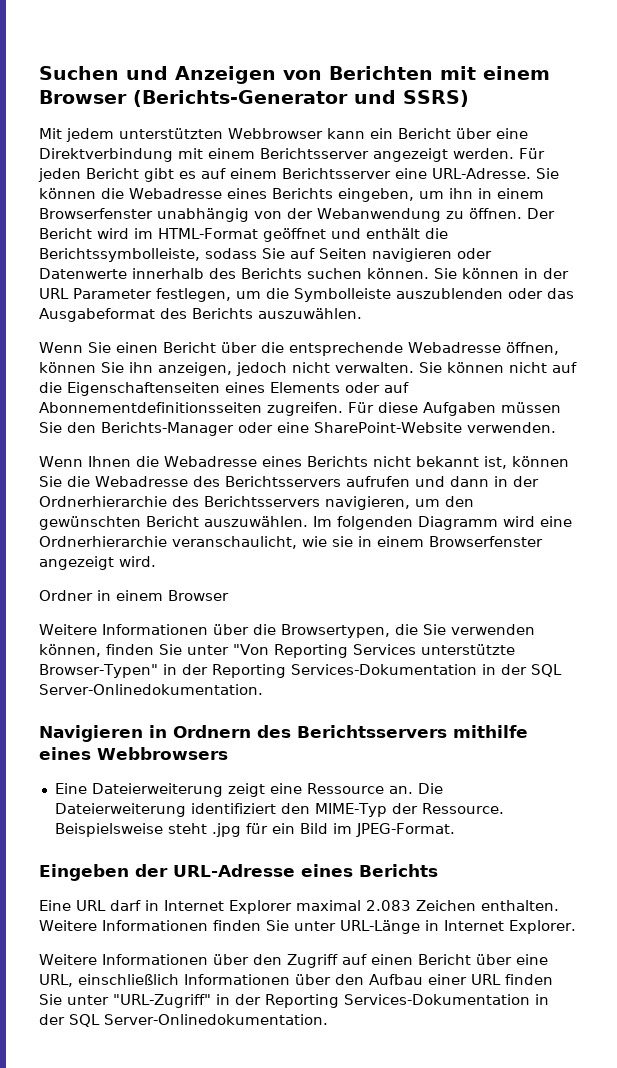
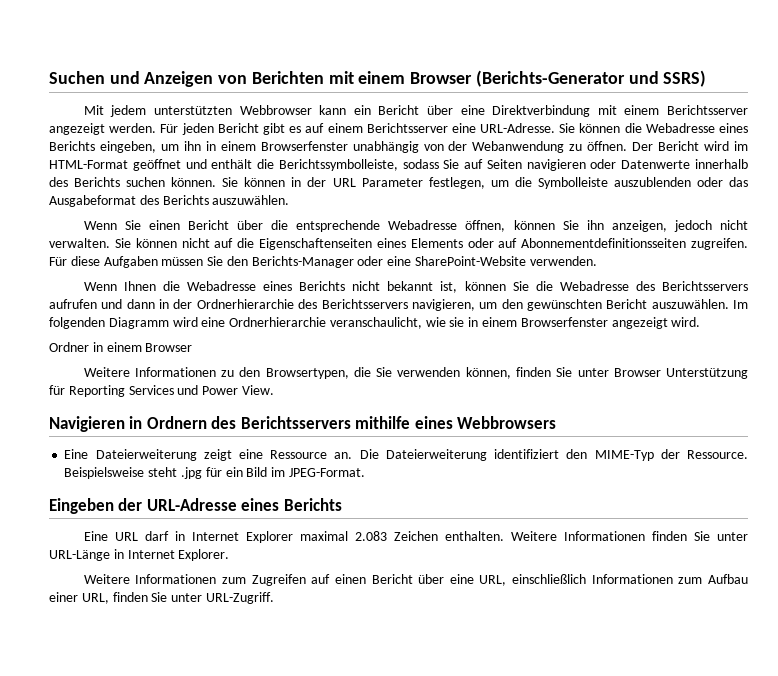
[213,624,276,635] über die -> [221,367,261,377] zu den
[233,644,515,658] [39,664,562,678] [39,684,263,695] "Von Reporting Services unterstützte Browser-Typen" in der Reporting Services-Dokumentation in der SQL Server-Onlinedokumentation. -> [613,368,749,379] [49,385,274,397] Browser Unterstützung für Reporting Services und Power View.
[213,954,338,968] über den Zugriff -> [222,574,306,586] zum Zugreifen
[295,974,364,985] über den -> [678,577,703,584] zum
[471,974,553,985] [39,994,549,1008] [39,1014,328,1027] URL finden Sie unter "URL-Zugriff" in der Reporting Services-Dokumentation in der SQL Server-Onlinedokumentation. -> [81,592,274,604] URL, finden Sie unter URL-Zugriff.

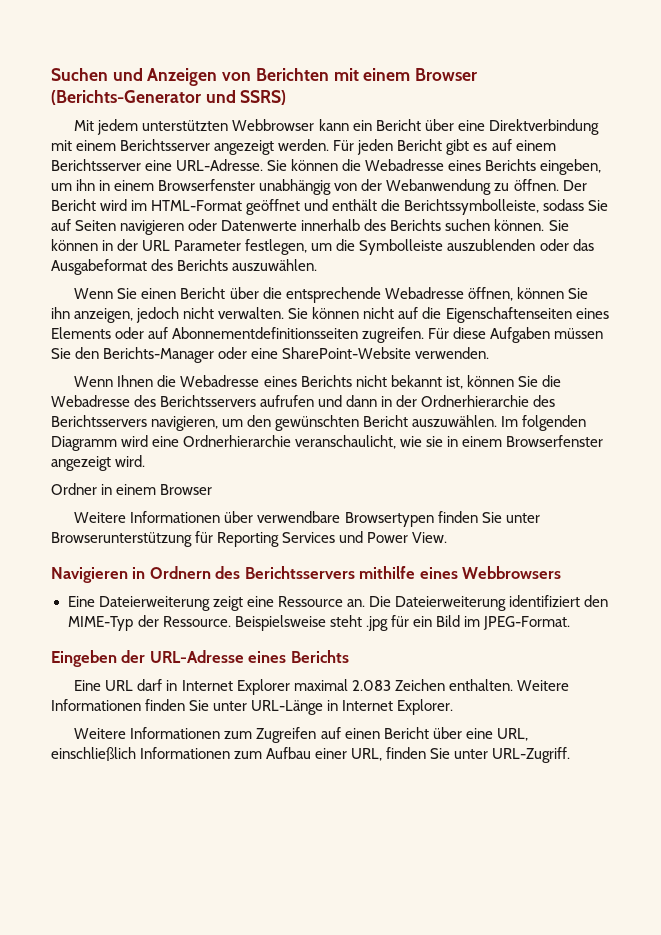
[221,367,749,379] zu den Browsertypen, die Sie verwenden können, finden Sie unter Browser Unterstützung -> [224,511,540,527] [51,532,192,547] über verwendbare Browsertypen finden Sie unter Browserunterstützung

